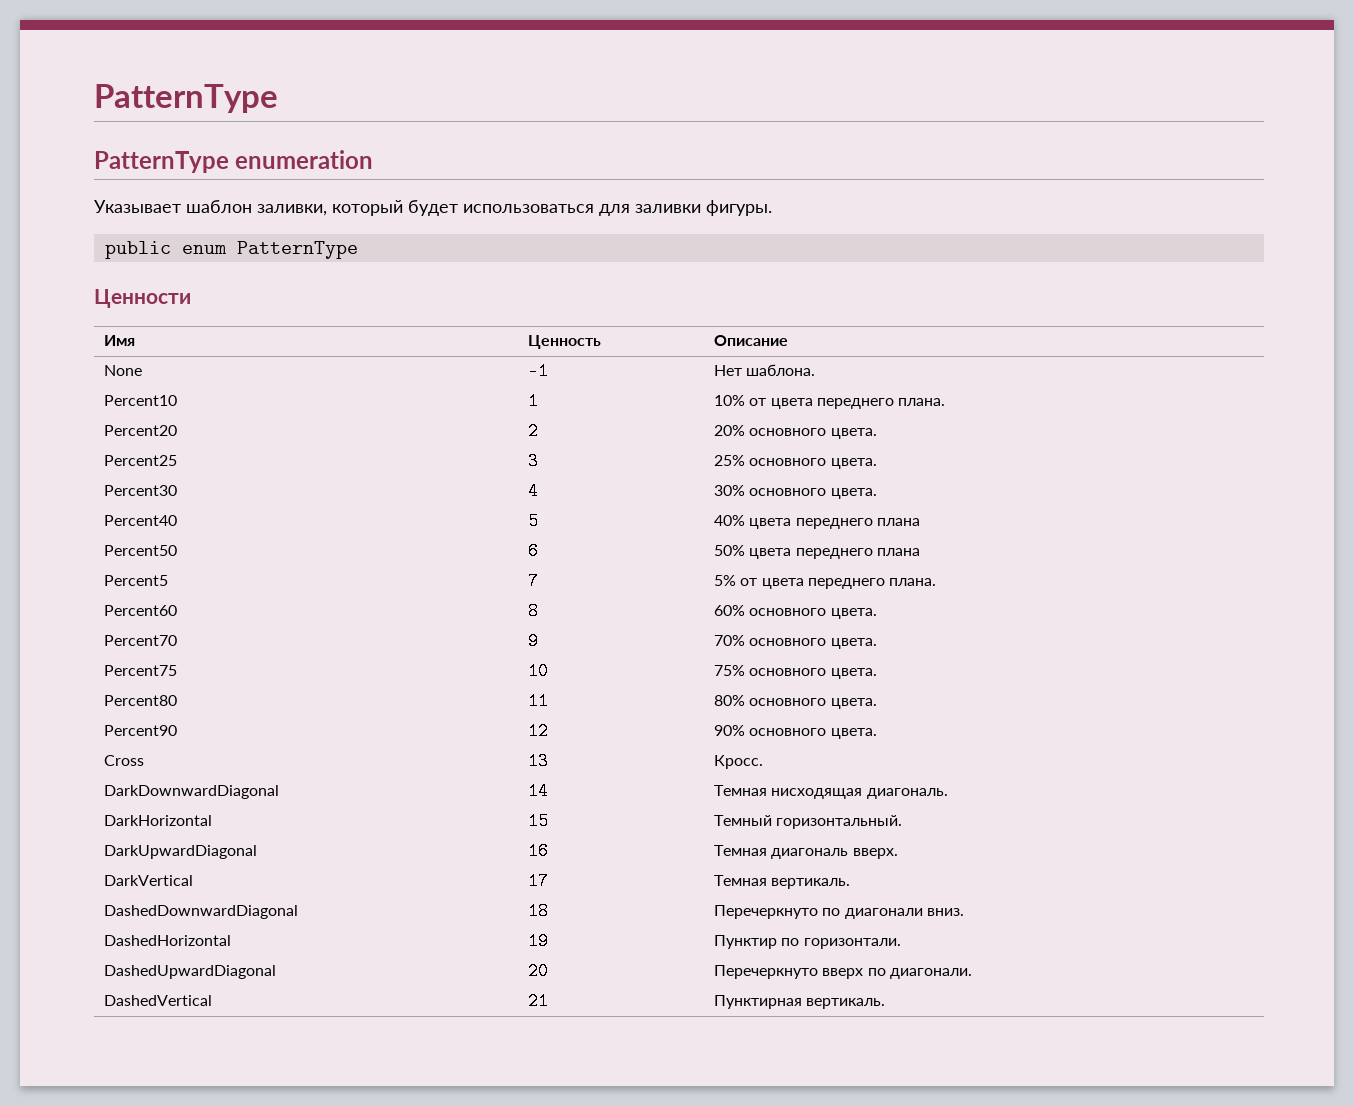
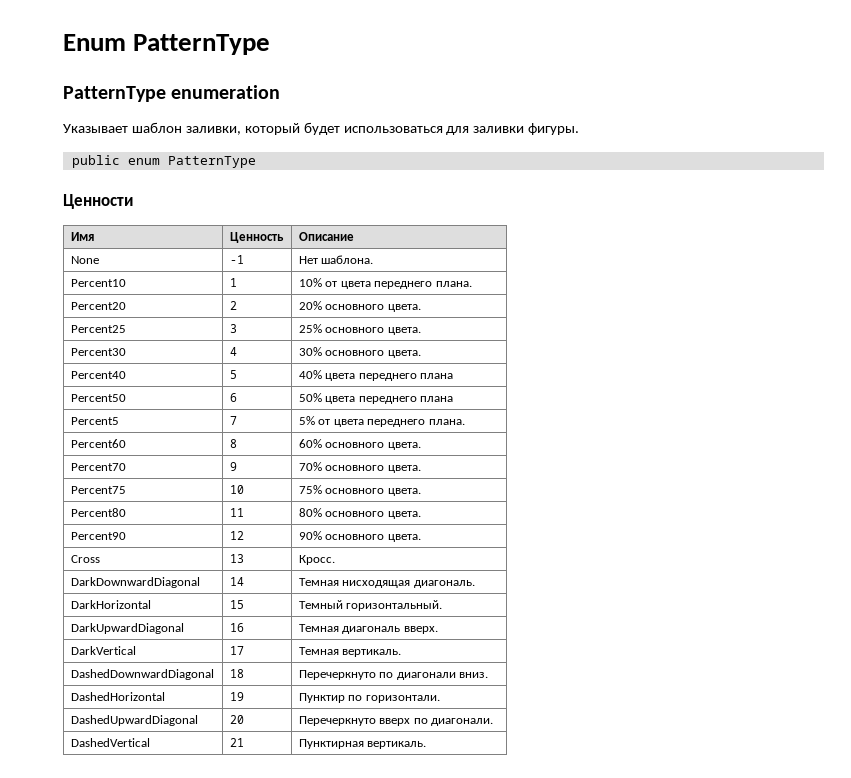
(94, 98) none -> [63,34,126,51] Enum

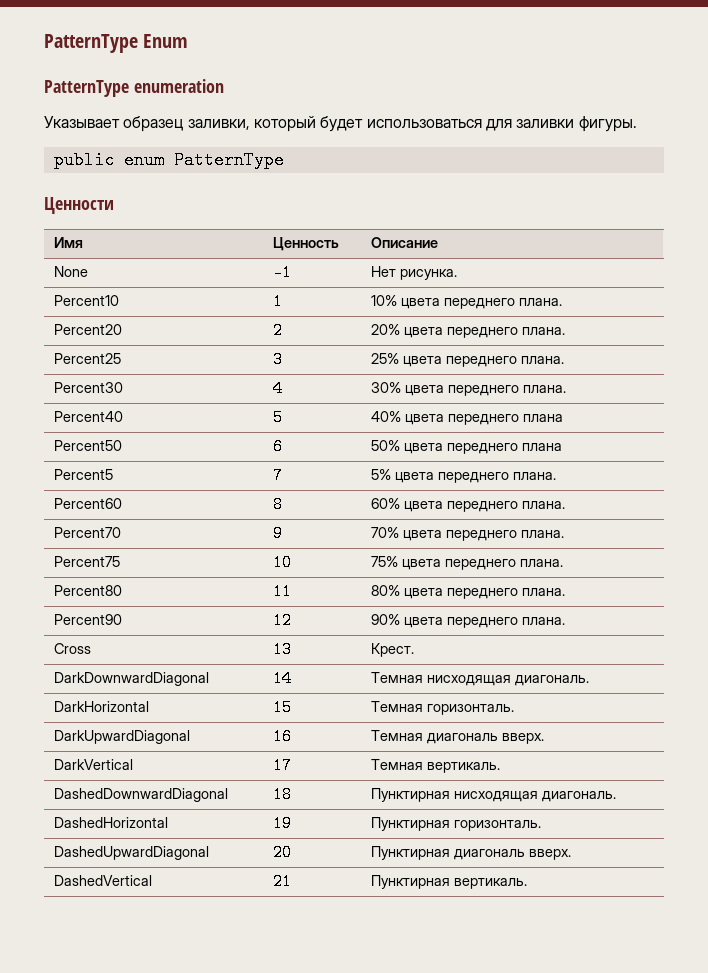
(63, 42) none -> [44,34,138,53] PatternType
[133,34,271,55] PatternType -> (189, 41) none
[131,122,182,133] шаблон -> [123,116,184,132] образец
[321,255,374,264] шаблона. -> [399,269,457,280] рисунка.
[325,281,338,287] от -> (397, 300) none
[325,304,421,312] основного цвета. -> [403,327,565,338] цвета переднего плана.
[325,327,421,335] основного цвета. -> [402,356,564,367] цвета переднего плана.
[325,350,421,358] основного цвета. -> [404,385,566,396] цвета переднего плана.
[318,419,331,425] от -> (391, 474) none
[325,442,421,450] основного цвета. -> [403,501,565,512] цвета переднего плана.
[325,465,421,473] основного цвета. -> [402,530,564,541] цвета переднего плана.
[325,488,421,496] основного цвета. -> [401,559,563,570] цвета переднего плана.
[325,511,421,519] основного цвета. -> [403,588,565,599] цвета переднего плана.
[325,534,421,542] основного цвета. -> [403,617,565,628] цвета переднего плана.
[298,555,335,565] Кросс. -> [370,643,414,657] Крест.
[298,600,443,611] Темный горизонтальный. -> [370,701,514,715] Темная горизонталь.
[298,670,489,680] Перечеркнуто по диагонали вниз. -> [370,788,616,802] Пунктирная нисходящая диагональ.
[298,693,440,703] Пунктир по горизонтали. -> [370,817,541,831] Пунктирная горизонталь.
[298,716,494,726] Перечеркнуто вверх по диагонали. -> [370,846,571,860] Пунктирная диагональ вверх.

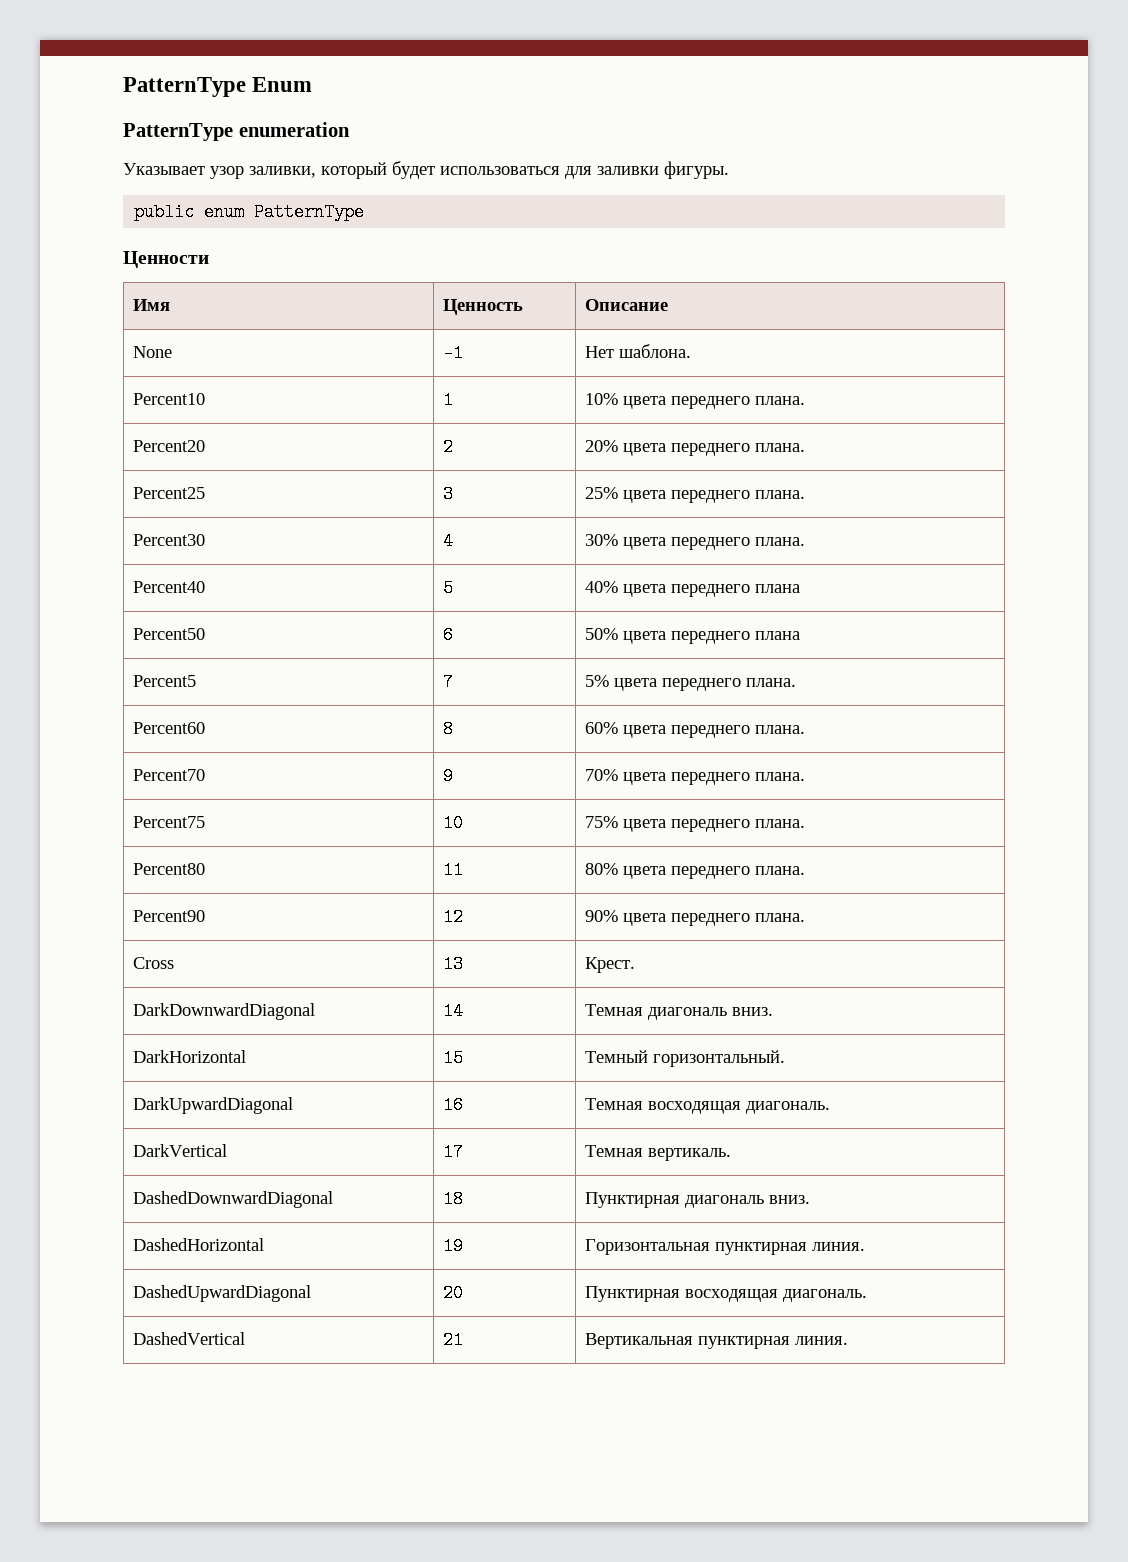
[123,116,184,132] образец -> [210,166,244,179] узор
[399,269,457,280] рисунка. -> [619,344,692,358] шаблона.
[426,675,589,686] нисходящая диагональ. -> [648,1007,774,1020] диагональ вниз.
[370,701,514,715] Темная горизонталь. -> [585,1050,786,1067] Темный горизонтальный.
[426,733,544,744] диагональ вверх. -> [648,1101,831,1114] восходящая диагональ.
[453,791,616,802] нисходящая диагональ. -> [685,1195,811,1208] диагональ вниз.
[370,817,541,831] Пунктирная горизонталь. -> [585,1239,866,1255] Горизонтальная пунктирная линия.
[453,849,571,860] диагональ вверх. -> [685,1289,868,1302] восходящая диагональ.
[370,875,527,889] Пунктирная вертикаль. -> [585,1333,849,1349] Вертикальная пунктирная линия.

